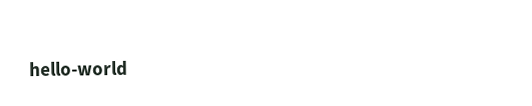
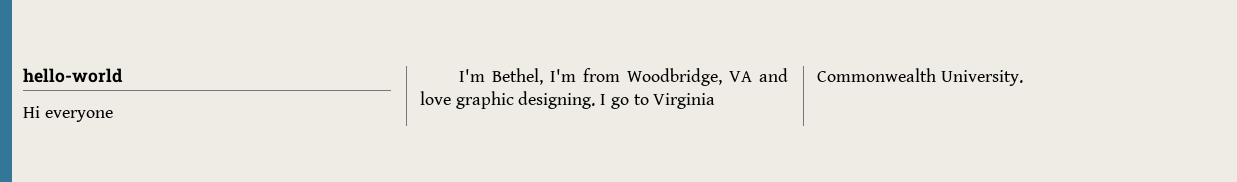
(128, 69) none -> [23,106,113,122] [459,68,788,86] [420,91,716,109] [817,68,1023,86] // Hi everyone // I'm Bethel, I'm from Woodbridge, VA and love graphic designing. I go to Virginia Commonwealth University.

